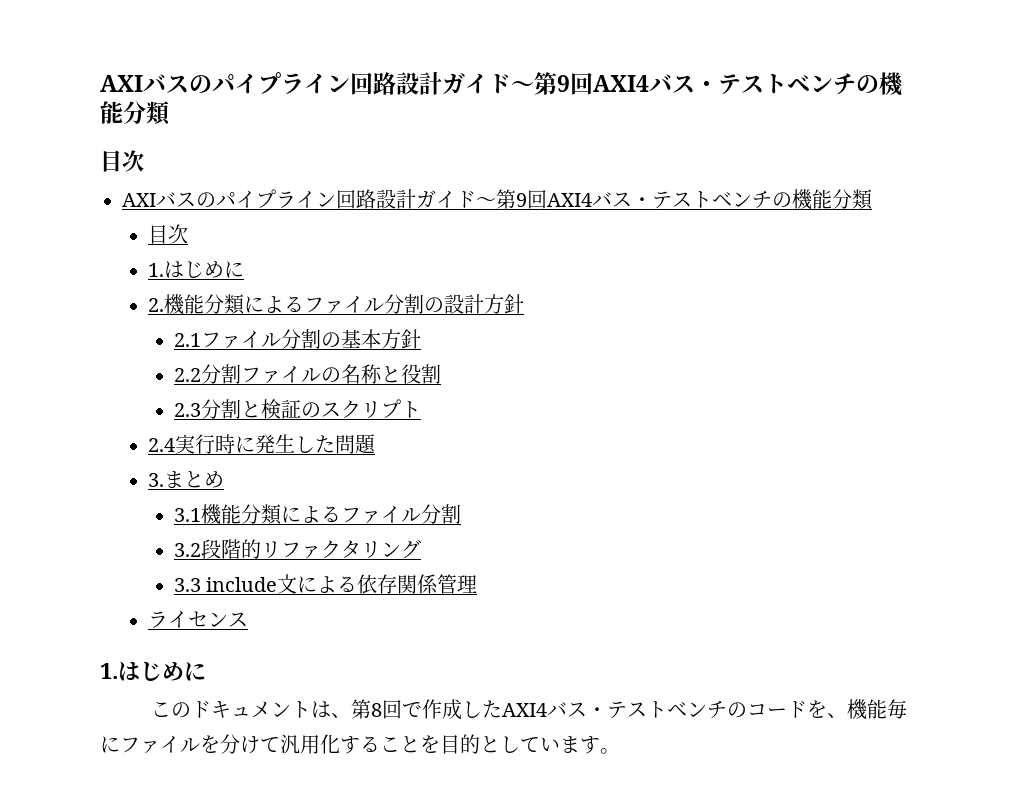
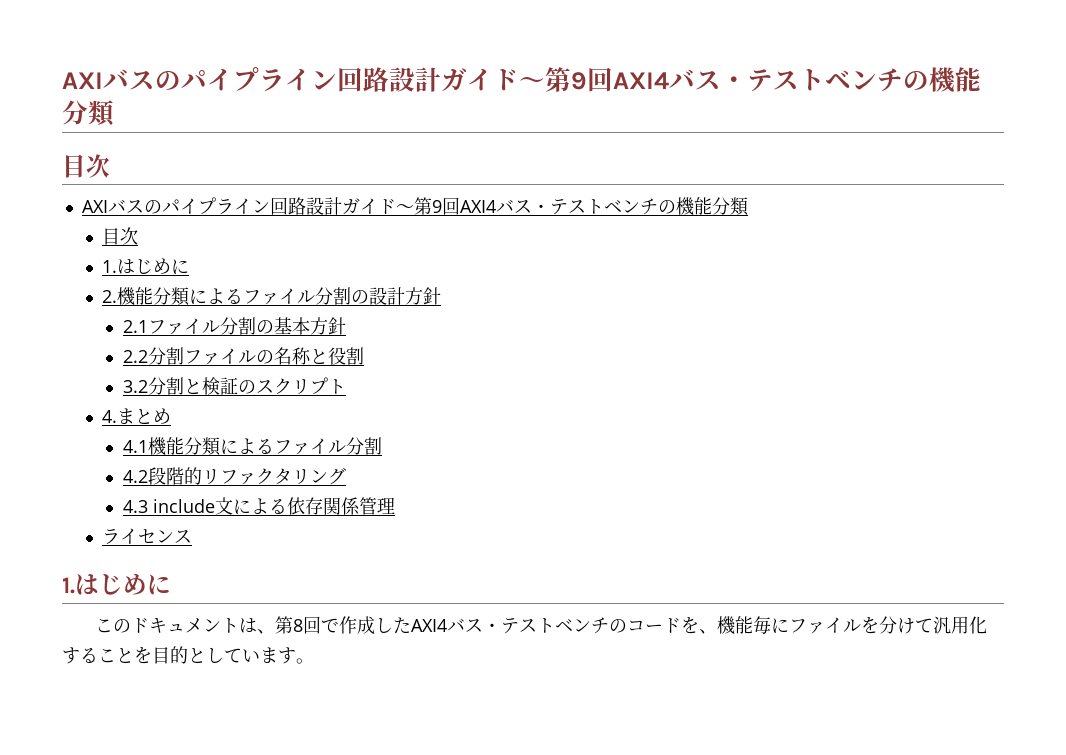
[173,403,201,417] 2.3 -> [122,380,148,393] 3.2
[147,434,376,454] [147,473,164,487] 2.4実行時に発生した問題 // 3. -> [102,410,118,423] 4.
[173,508,201,522] 3.1 -> [122,440,148,453] 4.1
[173,543,201,557] 3.2 -> [122,470,148,483] 4.2
[173,578,201,592] 3.3 -> [122,500,148,513] 4.3

